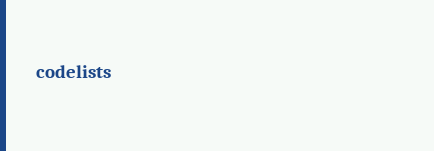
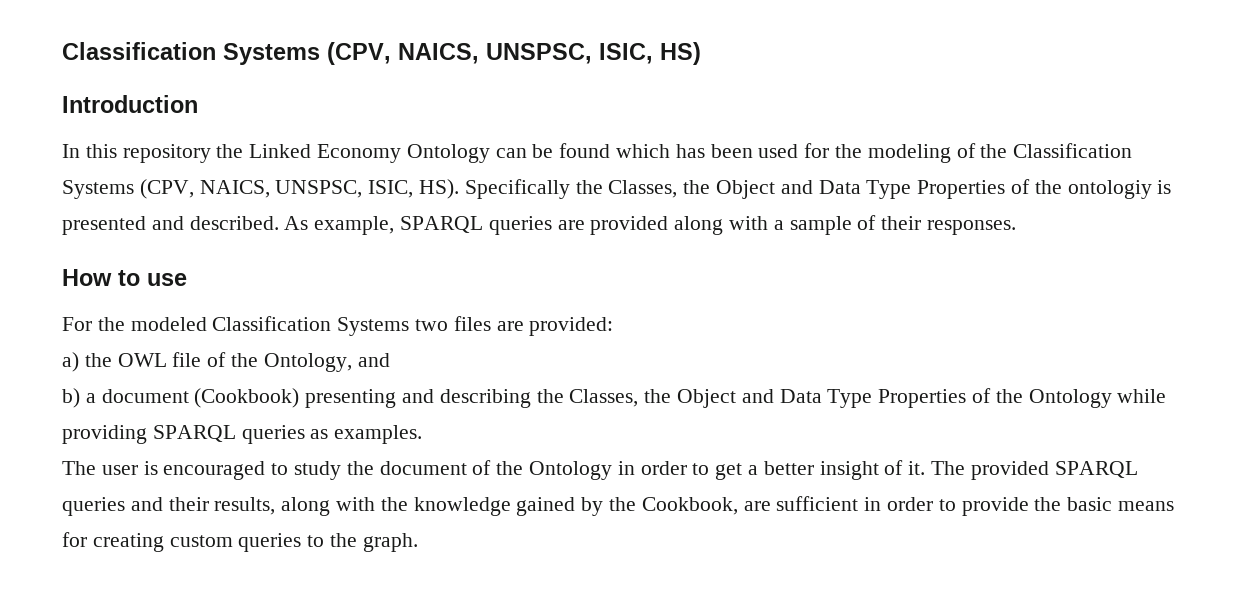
[36,65,111,78] codelists -> [62,42,701,65] [62,95,198,113] [62,143,1133,163] [62,179,1172,199] [62,215,1017,235] [62,269,187,286] [62,316,614,336] [62,352,390,372] [62,388,1167,408] [62,425,423,444] [62,460,1138,480] [62,496,1175,516] [62,532,418,552] Classification Systems (CPV, NAICS, UNSPSC, ISIC, HS) // Introduction // In this repository the Linked Economy Ontology can be found which has been used for the modeling of the Classification Systems (CPV, NAICS, UNSPSC, ISIC, HS). Specifically the Classes, the Object and Data Type Properties of the ontologiy is presented and described. As example, SPARQL queries are provided along with a sample of their responses. // How to use // For the modeled Classification Systems two files are provided: // a) the OWL file of the Ontology, and // b) a document (Cookbook) presenting and describing the Classes, the Object and Data Type Properties of the Ontology while providing SPARQL queries as examples. // The user is encouraged to study the document of the Ontology in order to get a better insight of it. The provided SPARQL queries and their results, along with the knowledge gained by the Cookbook, are sufficient in order to provide the basic means for creating custom queries to the graph.

